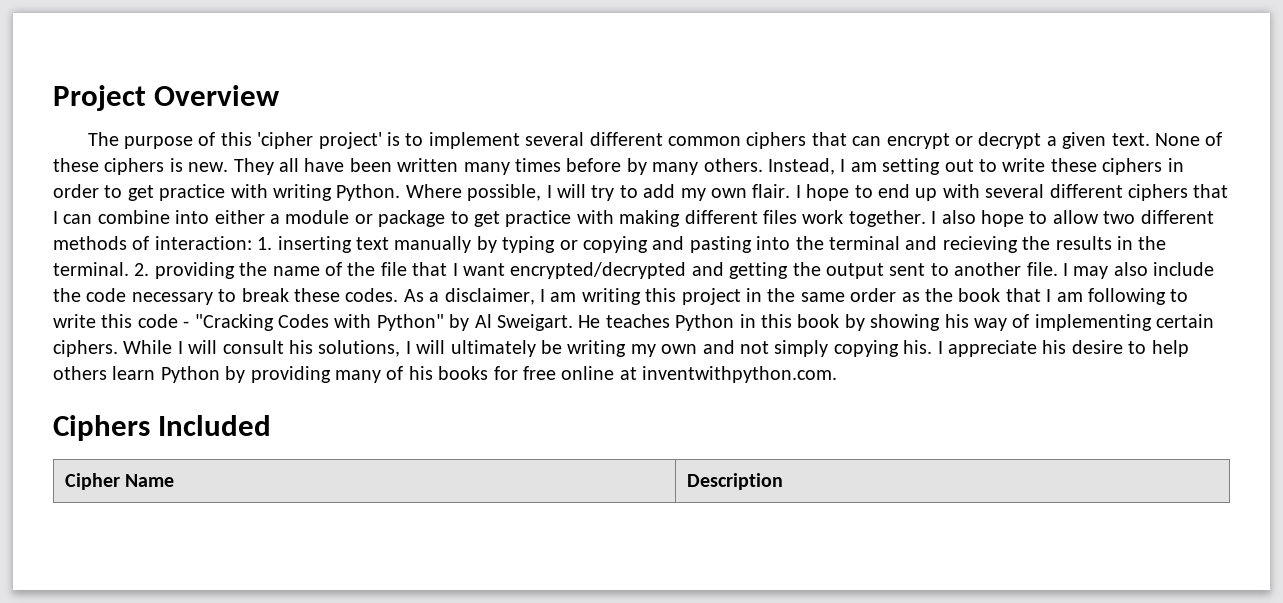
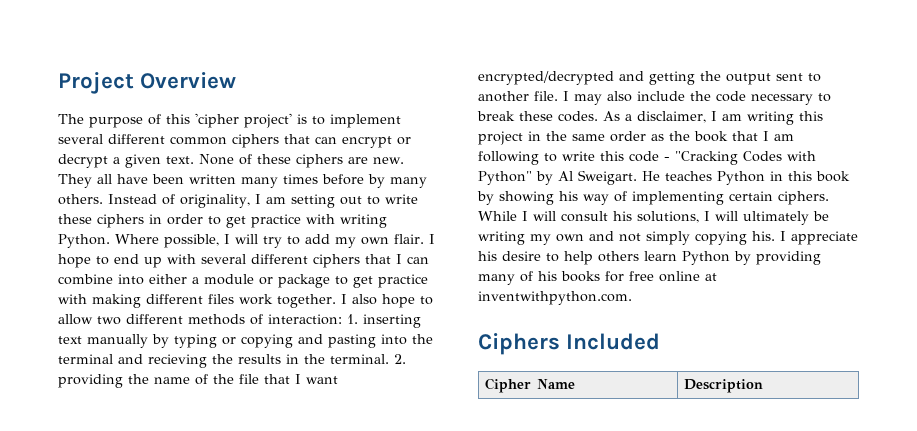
[169,158,183,172] is -> [348,157,368,164] are
[767,158,835,175] Instead, -> [108,194,250,208] Instead of originality,

